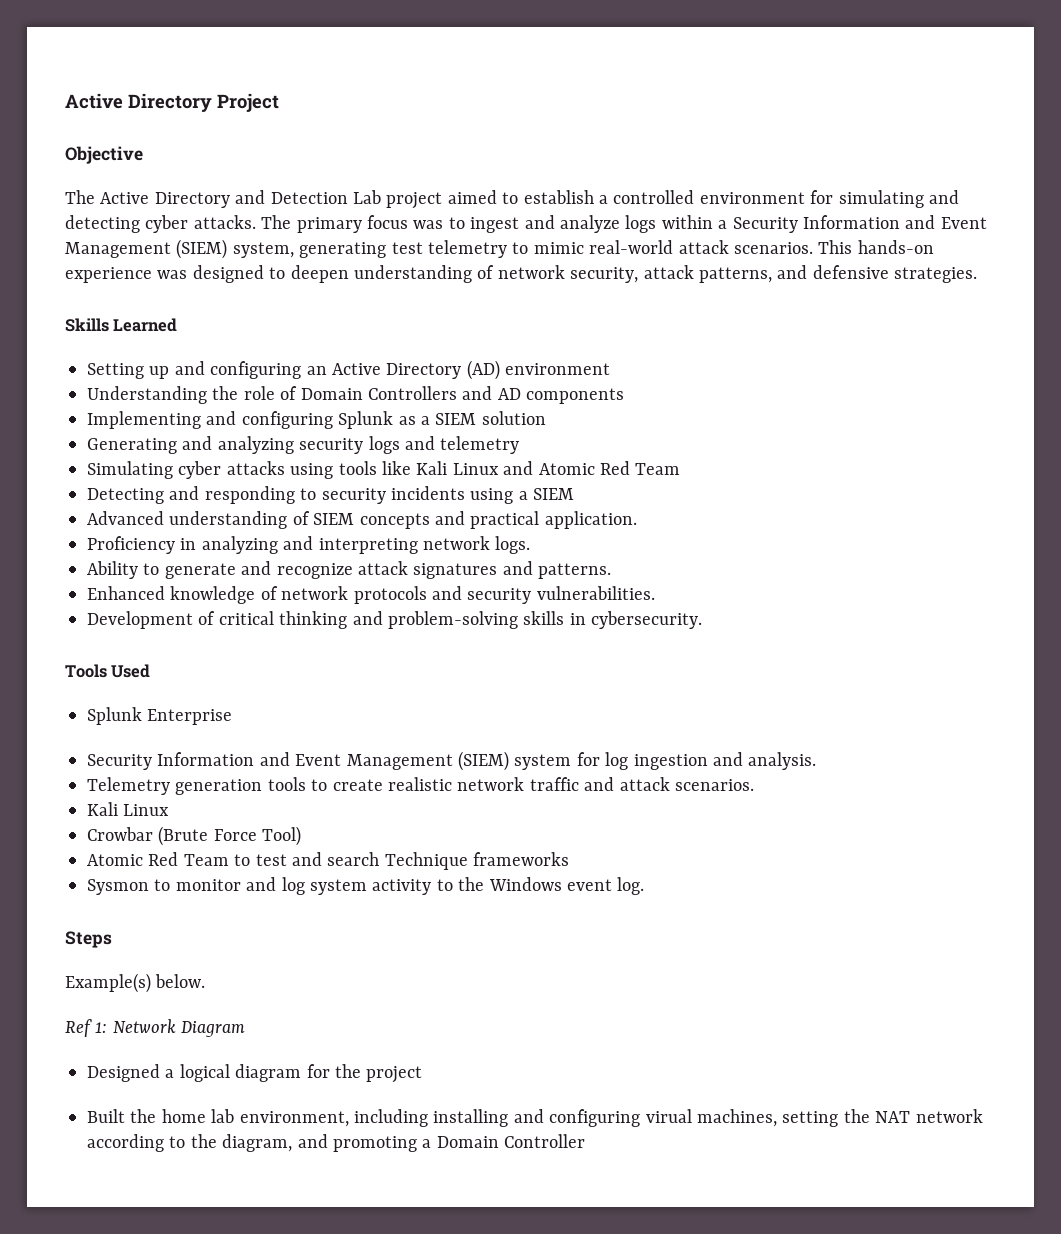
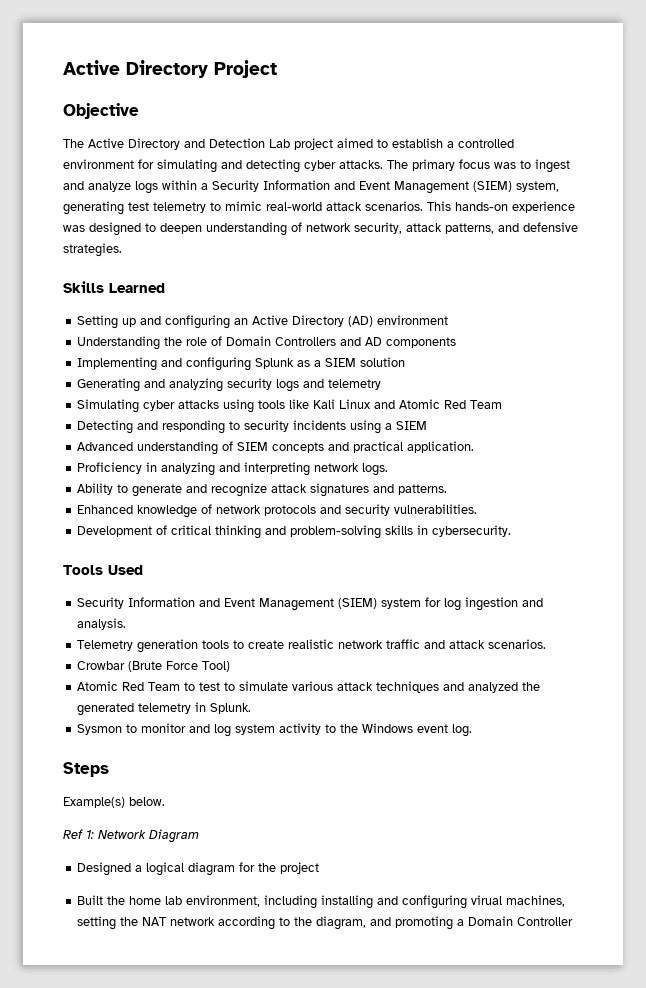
[87,707,233,725] // Splunk Enterprise -> (143, 570) none
[87,802,170,816] // Kali Linux -> (547, 644) none
[292,852,570,870] and search Technique frameworks -> [224,681,541,693] [77,702,252,716] to simulate various attack techniques and analyzed the generated telemetry in Splunk.

